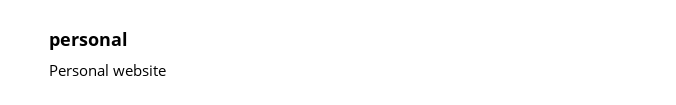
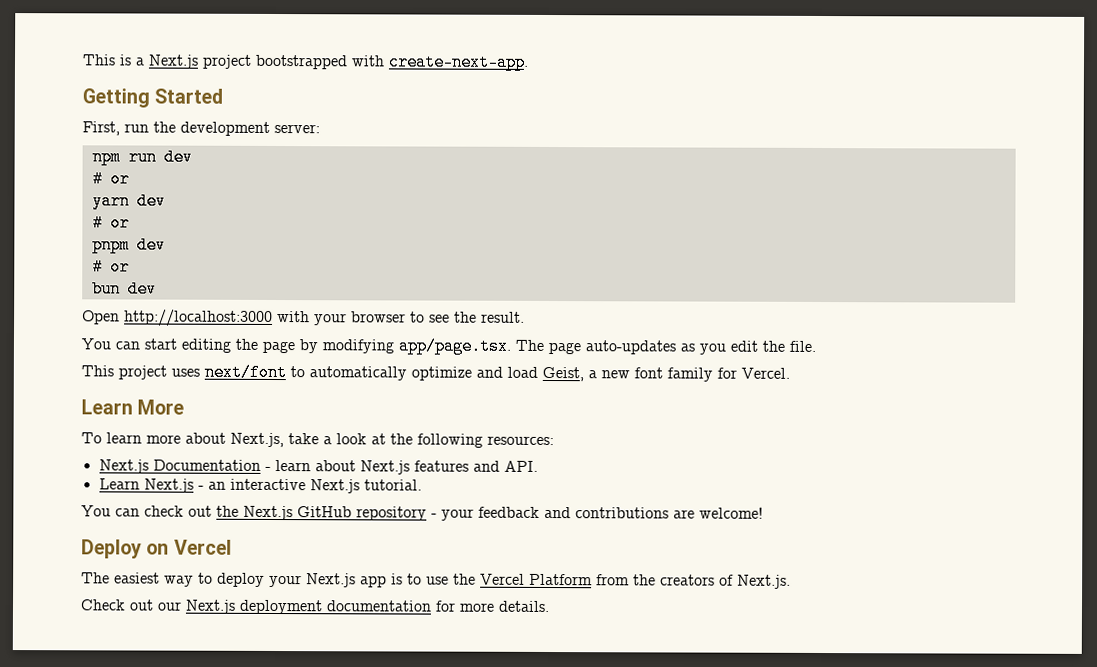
[49,32,128,50] [49,64,167,76] personal // Personal website -> [82,53,529,71] [82,88,224,108] [82,121,320,136] [91,148,193,166] [91,170,130,188] [91,192,166,210] [91,214,130,232] [91,236,166,254] [91,258,130,276] [91,280,157,298] [82,309,525,327] [81,337,816,355] [81,363,790,382] [81,399,185,415] [81,432,554,448] [98,459,538,475] [98,478,422,494] [81,505,763,521] [81,539,232,559] [81,572,791,589] [80,599,550,615] This is a Next.js project bootstrapped with create-next-app. // Getting Started // First, run the development server: // npm run dev // # or // yarn dev // # or // pnpm dev // # or // bun dev // Open http://localhost:3000 with your browser to see the result. // You can start editing the page by modifying app/page.tsx. The page auto-updates as you edit the file. // This project uses next/font to automatically optimize and load Geist, a new font family for Vercel. // Learn More // To learn more about Next.js, take a look at the following resources: // Next.js Documentation - learn about Next.js features and API. // Learn Next.js - an interactive Next.js tutorial. // You can check out the Next.js GitHub repository - your feedback and contributions are welcome! // Deploy on Vercel // The easiest way to deploy your Next.js app is to use the Vercel Platform from the creators of Next.js. // Check out our Next.js deployment documentation for more details.

